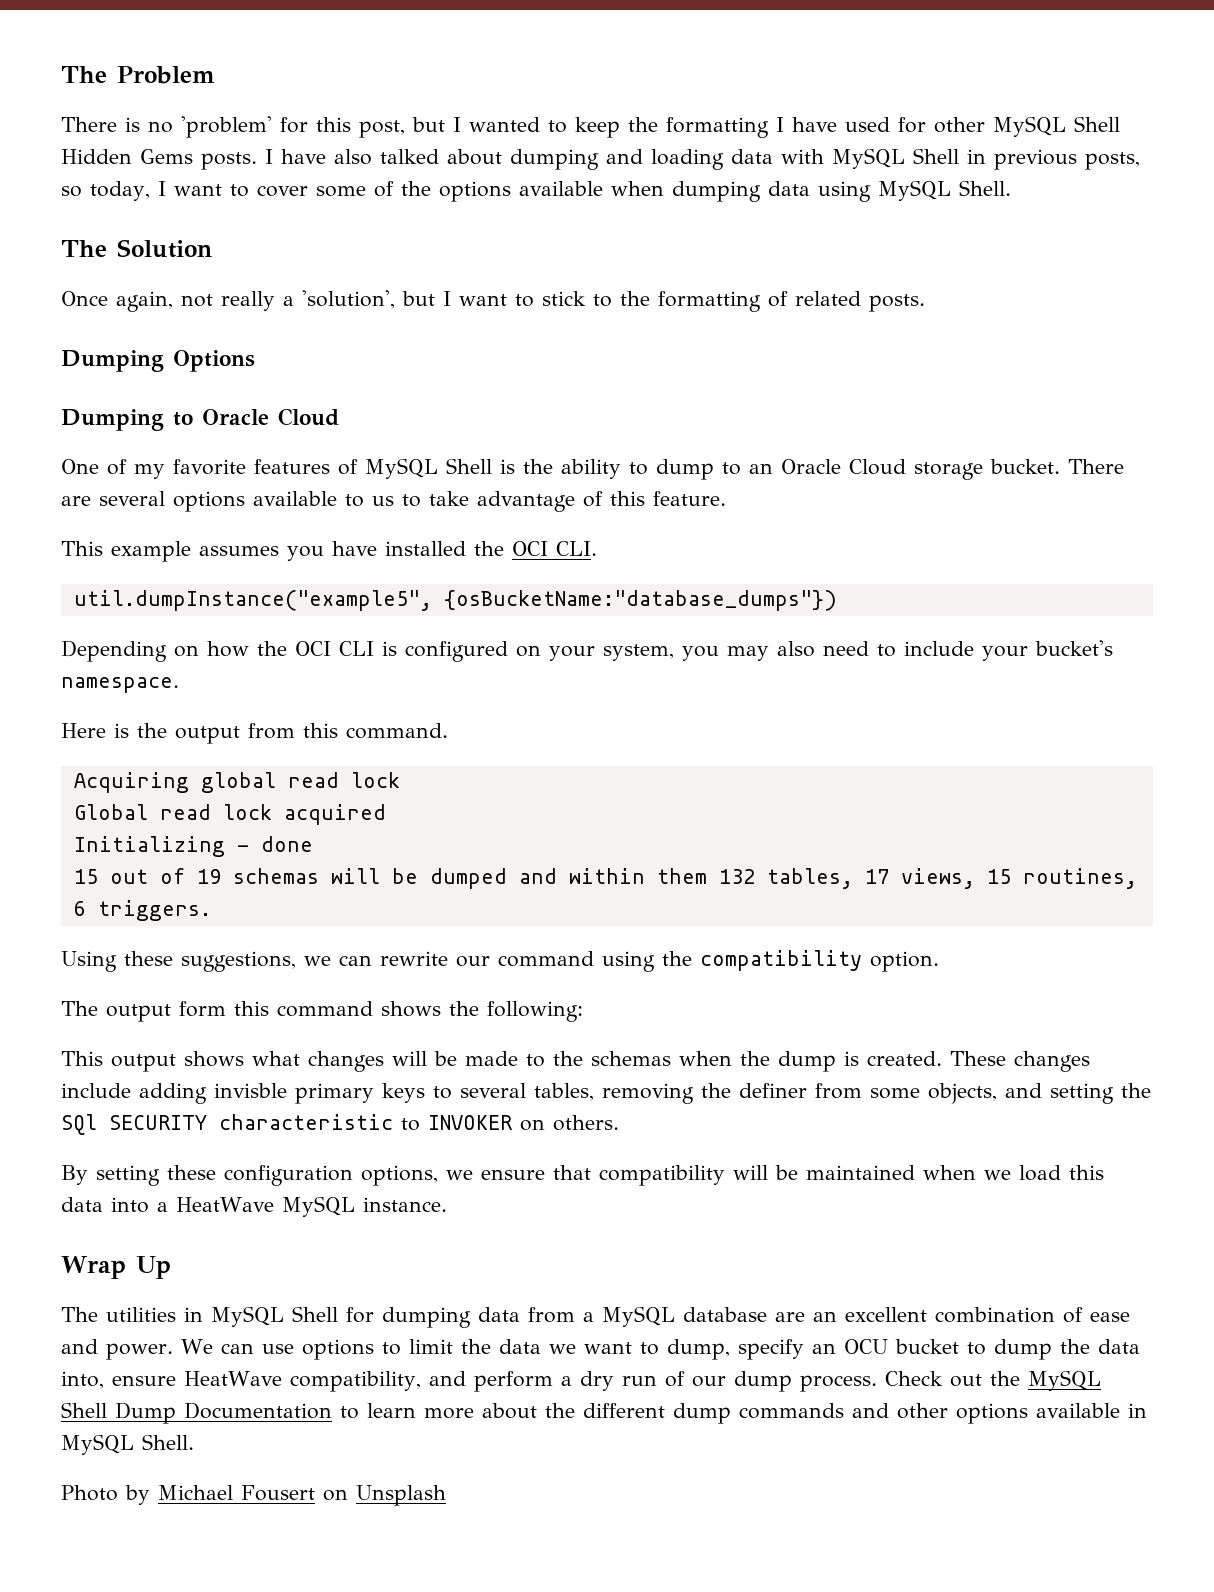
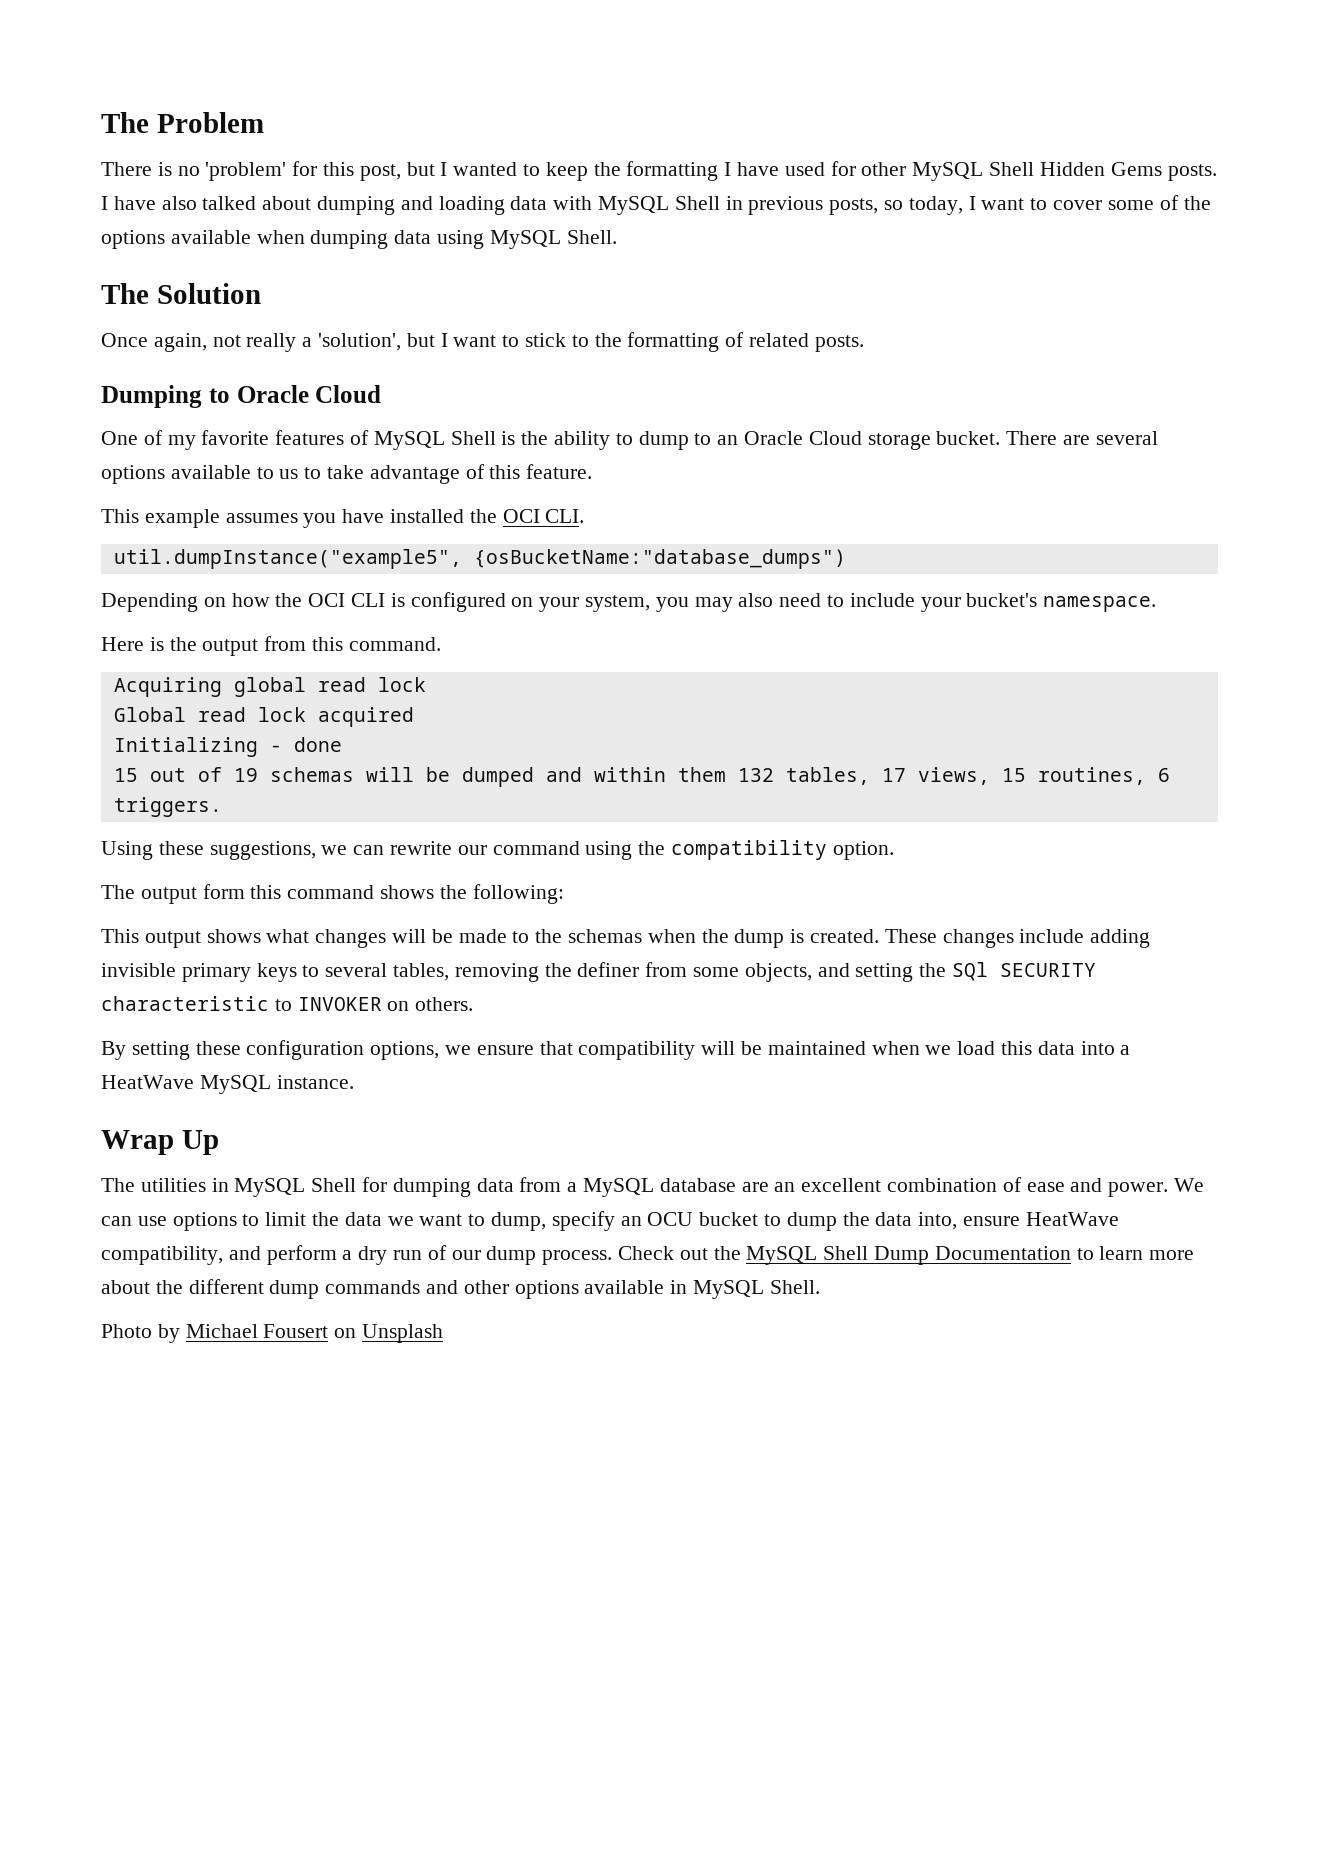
[61,350,255,372] // Dumping Options -> (864, 343) none
[443,590,837,611] {osBucketName:"database_dumps"}) -> [473,549,846,569] {osBucketName:"database_dumps")
[214,1083,287,1098] invisble -> [101,963,176,977] invisible

